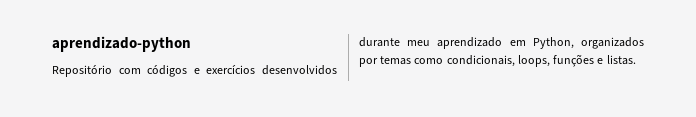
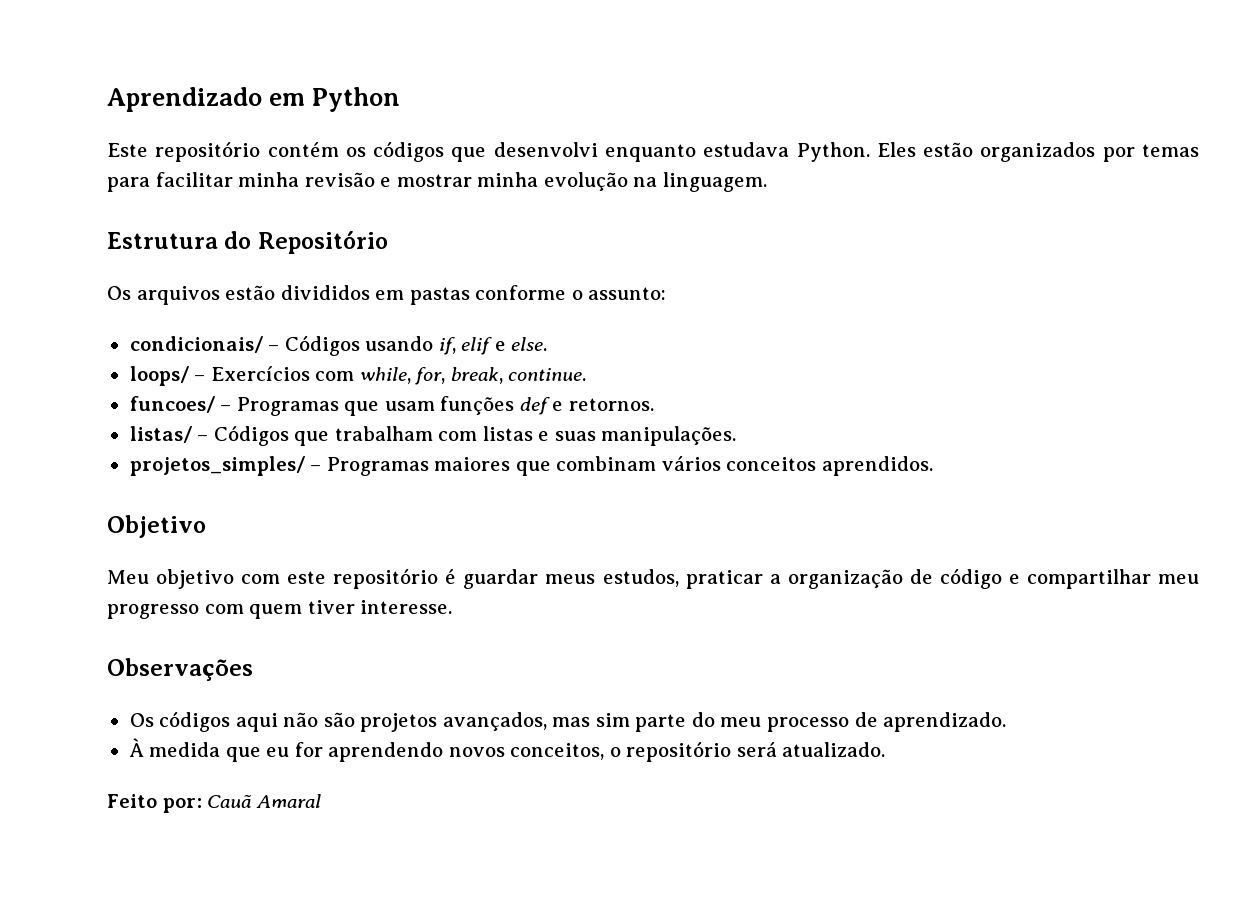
[52,36,191,52] [52,65,337,77] [359,37,644,49] [359,54,636,67] aprendizado-python // Repositório com códigos e exercícios desenvolvidos durante meu aprendizado em Python, organizados por temas como condicionais, loops, funções e listas. -> [107,87,401,112] [107,141,1200,162] [107,172,767,192] [107,230,388,254] [107,285,667,305] [129,335,548,356] [129,366,587,386] [129,396,654,416] [129,425,737,446] [129,456,933,476] [107,515,206,538] [107,568,1199,589] [107,600,453,619] [107,658,253,681] [129,711,1007,732] [128,738,886,762] [107,794,321,813] Aprendizado em Python // Este repositório contém os códigos que desenvolvi enquanto estudava Python. Eles estão organizados por temas para facilitar minha revisão e mostrar minha evolução na linguagem. // Estrutura do Repositório // Os arquivos estão divididos em pastas conforme o assunto: // condicionais/ – Códigos usando if, elif e else. // loops/ – Exercícios com while, for, break, continue. // funcoes/ – Programas que usam funções def e retornos. // listas/ – Códigos que trabalham com listas e suas manipulações. // projetos_simples/ – Programas maiores que combinam vários conceitos aprendidos. // Objetivo // Meu objetivo com este repositório é guardar meus estudos, praticar a organização de código e compartilhar meu progresso com quem tiver interesse. // Observações // Os códigos aqui não são projetos avançados, mas sim parte do meu processo de aprendizado. // À medida que eu for aprendendo novos conceitos, o repositório será atualizado. // Feito por: Cauã Amaral

